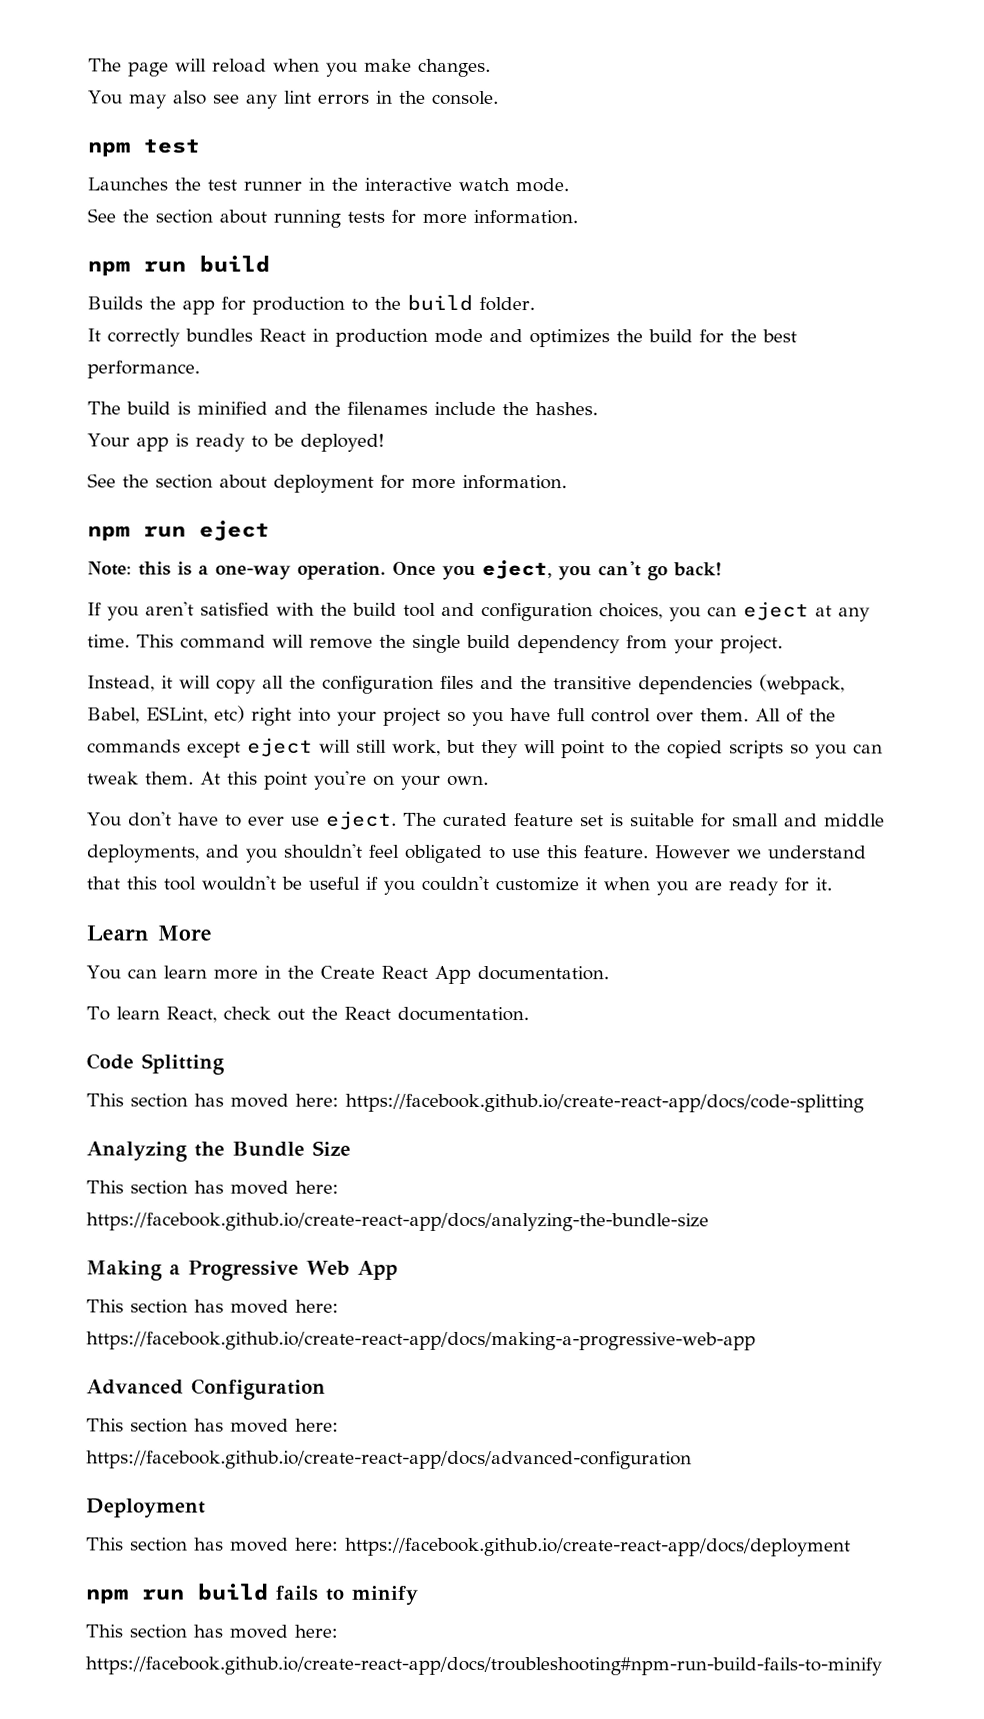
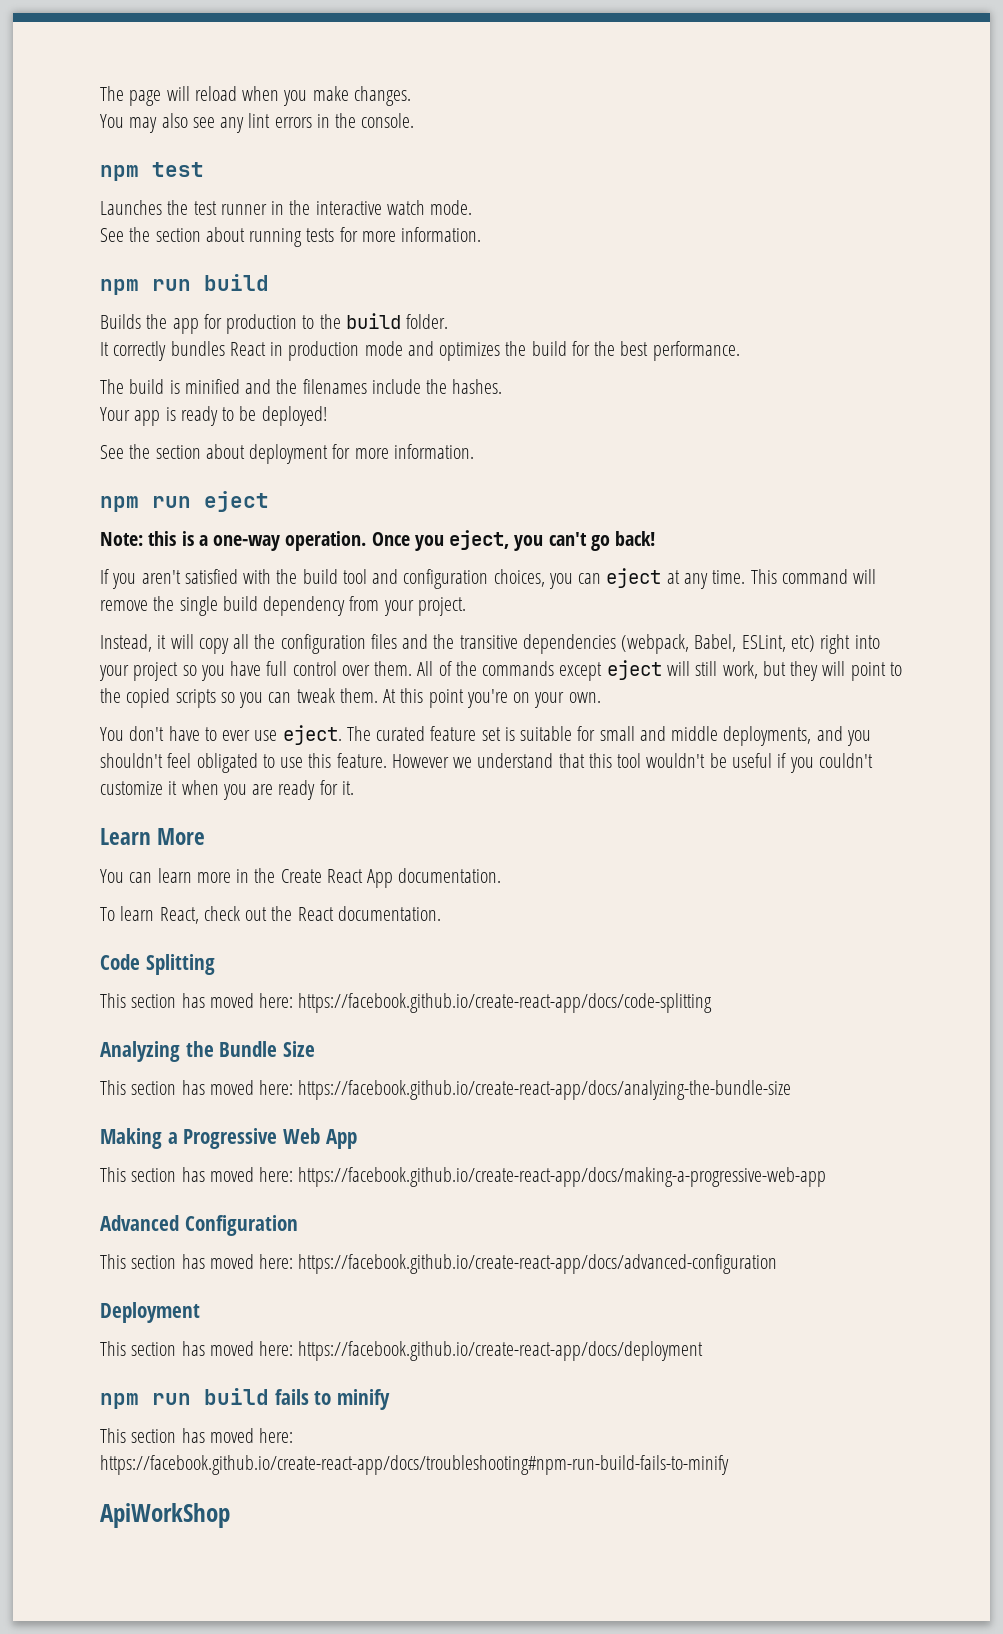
(882, 1666) none -> [100,1503,230,1528] // ApiWorkShop

